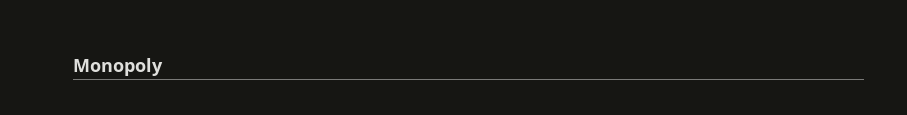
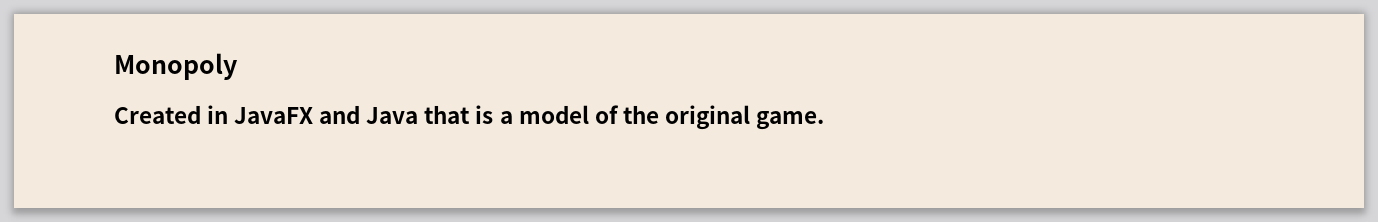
(163, 67) none -> [114,105,824,130] // Created in JavaFX and Java that is a model of the original game.

